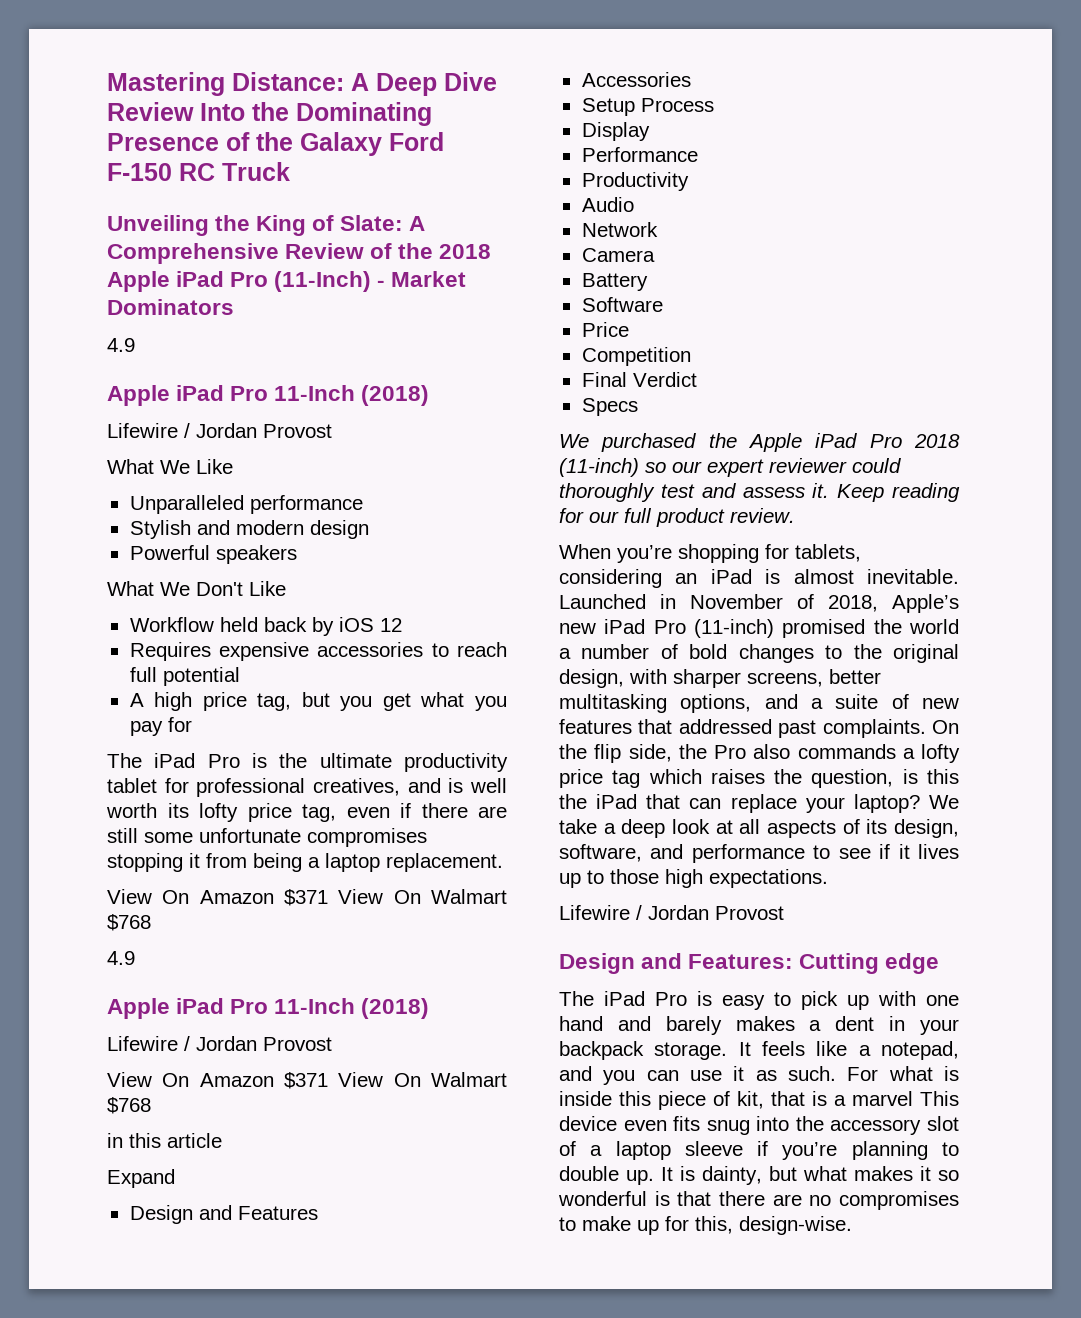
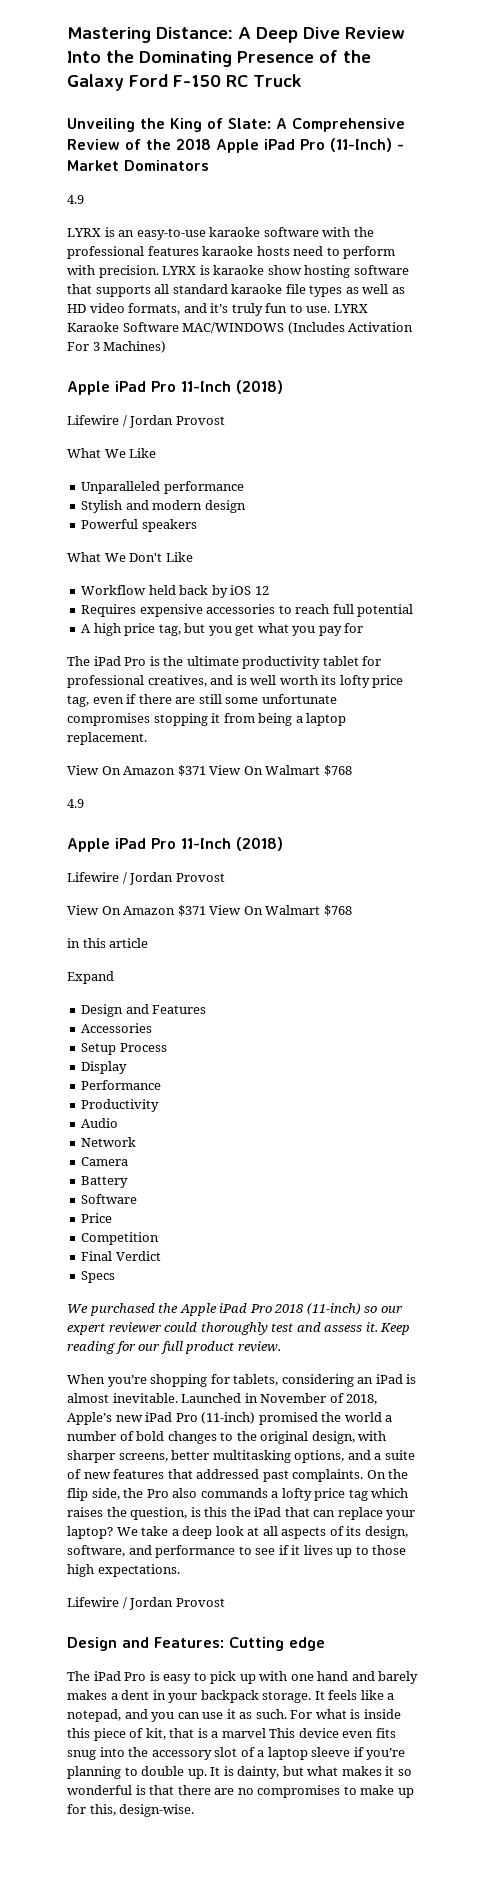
(135, 345) none -> [67,227,374,240] [67,246,396,259] [67,265,409,278] [67,284,405,297] [67,303,368,316] [67,322,414,334] [67,341,167,353] // LYRX is an easy-to-use karaoke software with the professional features karaoke hosts need to perform with precision. LYRX is karaoke show hosting software that supports all standard karaoke file types as well as HD video formats, and it’s truly fun to use. LYRX Karaoke Software MAC/WINDOWS (Includes Activation For 3 Machines)

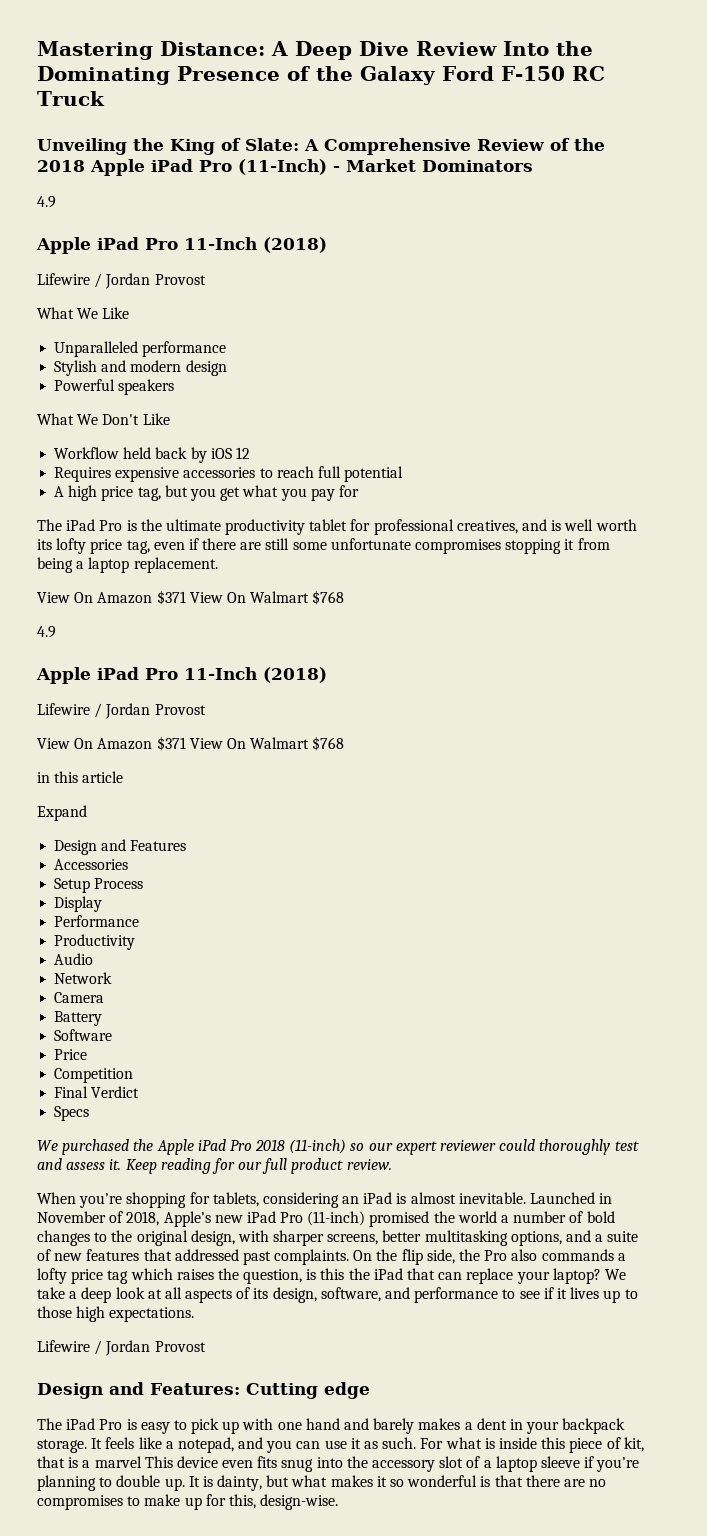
[67,227,374,240] [67,246,396,259] [67,265,409,278] [67,284,405,297] [67,303,368,316] [67,322,414,334] [67,341,167,353] // LYRX is an easy-to-use karaoke software with the professional features karaoke hosts need to perform with precision. LYRX is karaoke show hosting software that supports all standard karaoke file types as well as HD video formats, and it’s truly fun to use. LYRX Karaoke Software MAC/WINDOWS (Includes Activation For 3 Machines) -> (56, 202) none

